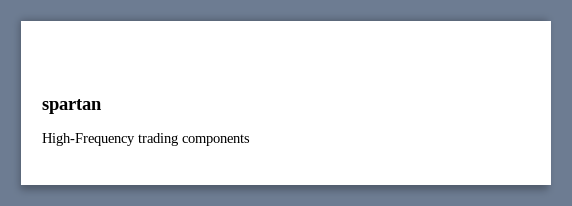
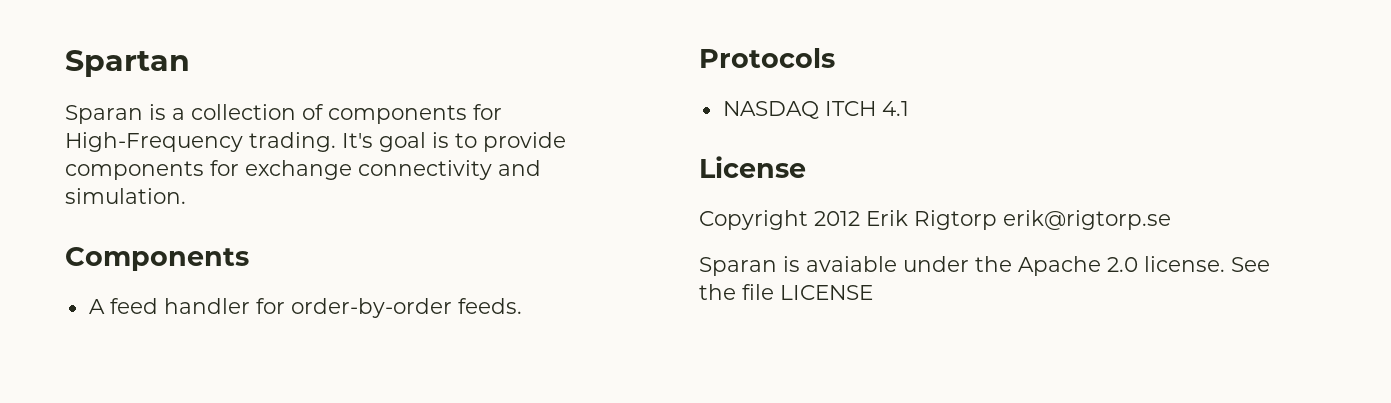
[42,99,102,114] [42,133,250,146] spartan // High-Frequency trading components -> [65,50,190,77] [65,104,502,124] [65,132,566,152] [65,160,541,180] [65,188,186,204] [65,247,249,271] [88,298,522,318] [699,48,835,68] [722,101,909,119] [699,156,806,178] [699,210,1171,230] [699,256,1270,276] [699,284,873,300] Spartan // Sparan is a collection of components for High-Frequency trading. It's goal is to provide components for exchange connectivity and simulation. // Components // A feed handler for order-by-order feeds. // Protocols // NASDAQ ITCH 4.1 // License // Copyright 2012 Erik Rigtorp erik@rigtorp.se // Sparan is avaiable under the Apache 2.0 license. See the file LICENSE

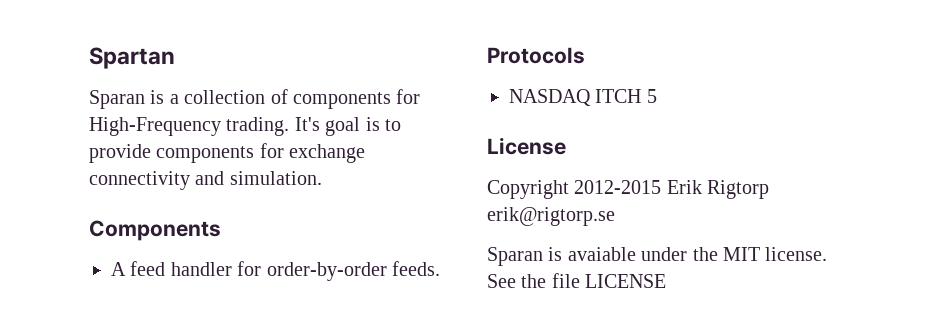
[881,101,909,116] 4.1 -> [646,89,657,103] 5
[814,211,860,226] 2012 -> [574,180,662,194] 2012-2015
[1018,256,1138,276] Apache 2.0 -> [723,247,760,261] MIT

